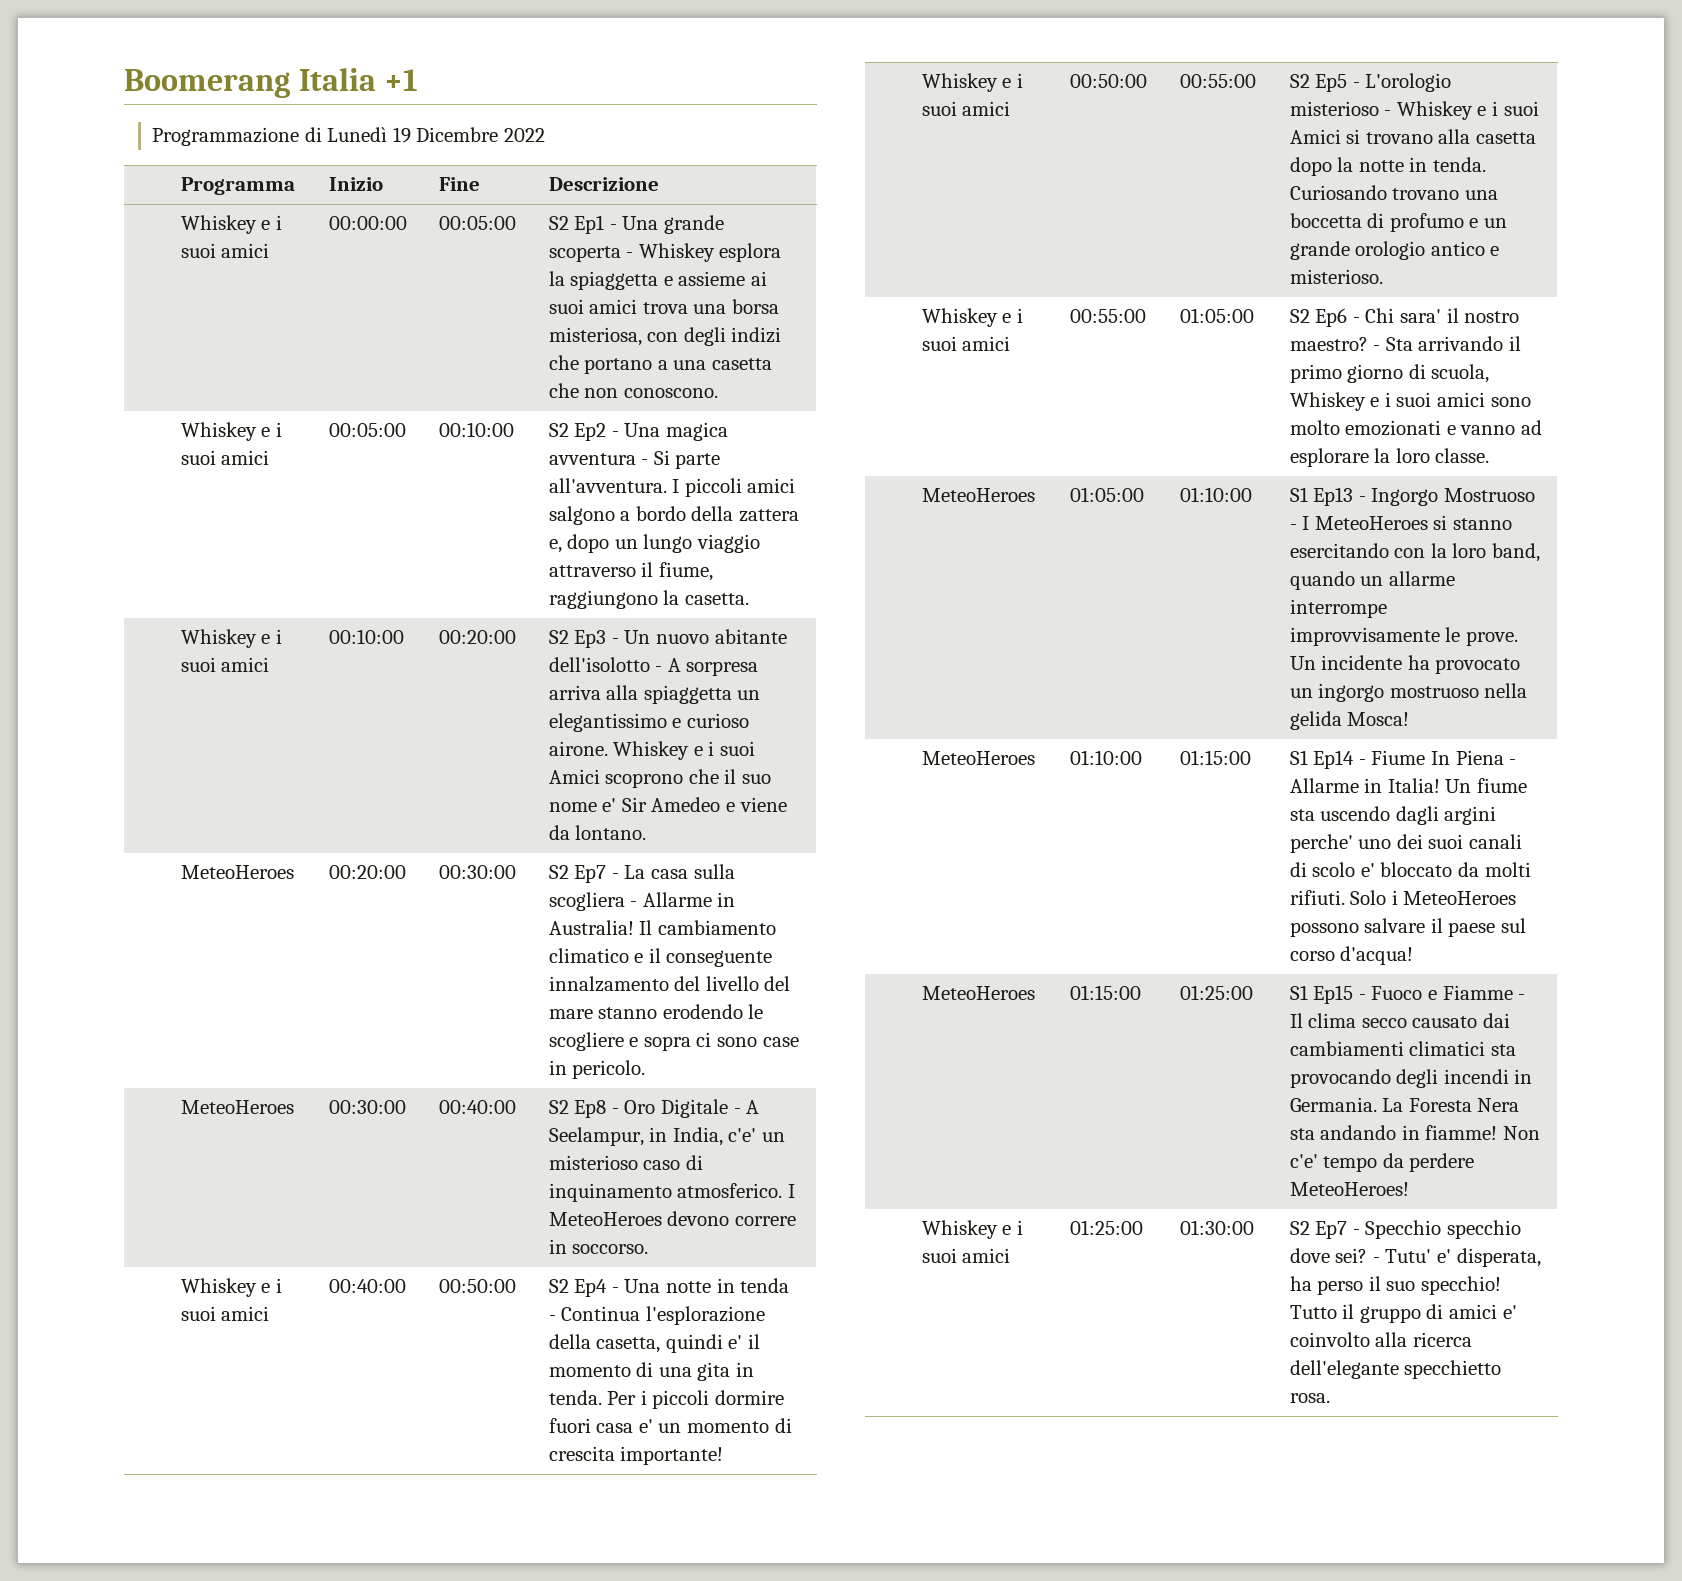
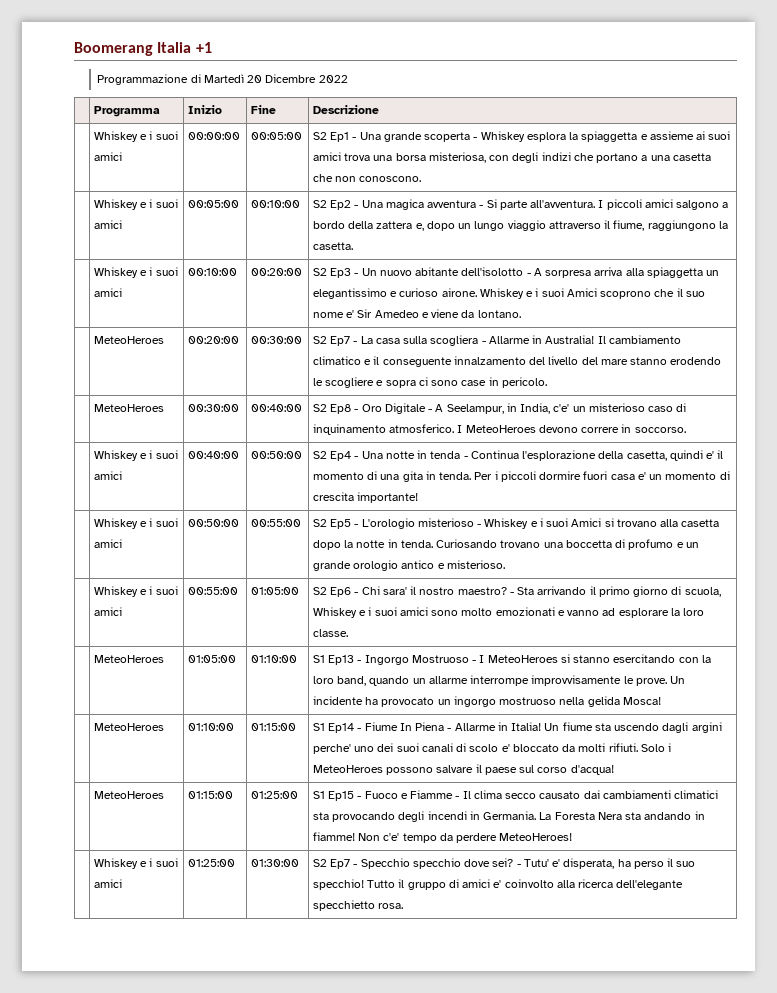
[327,127,411,143] Lunedì 19 -> [203,74,263,83] Martedì 20

